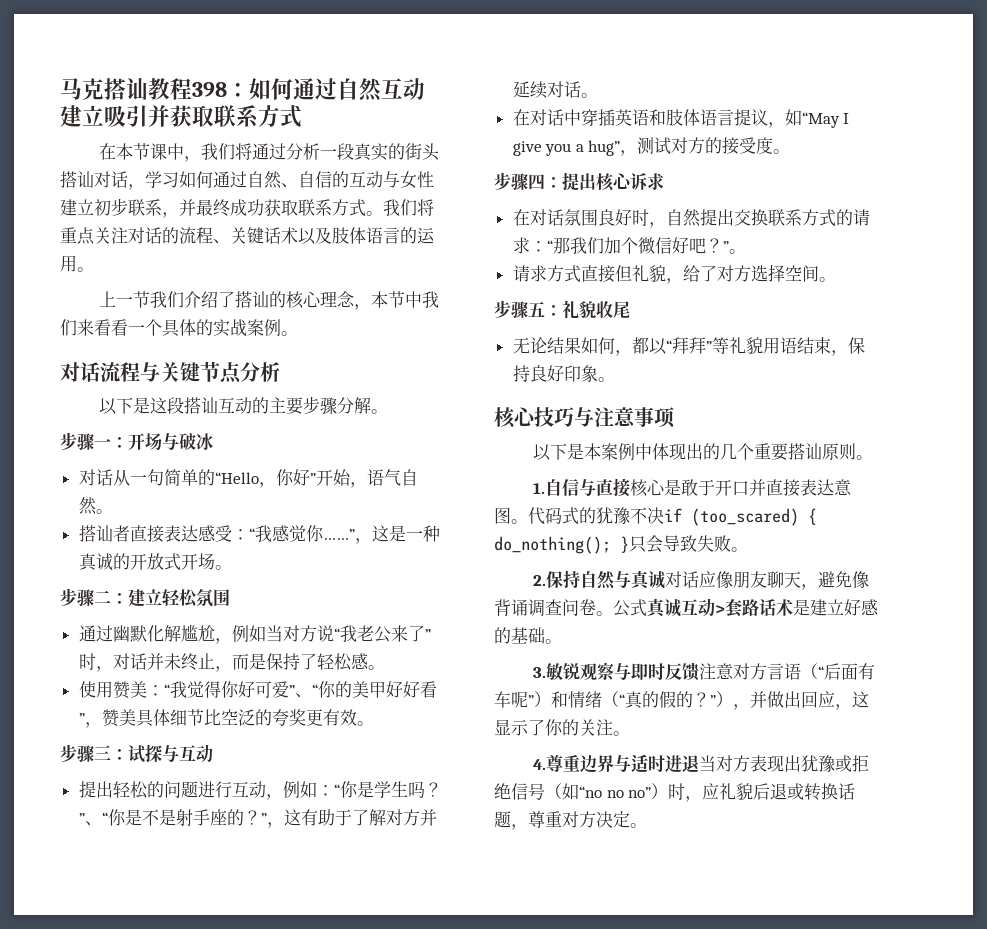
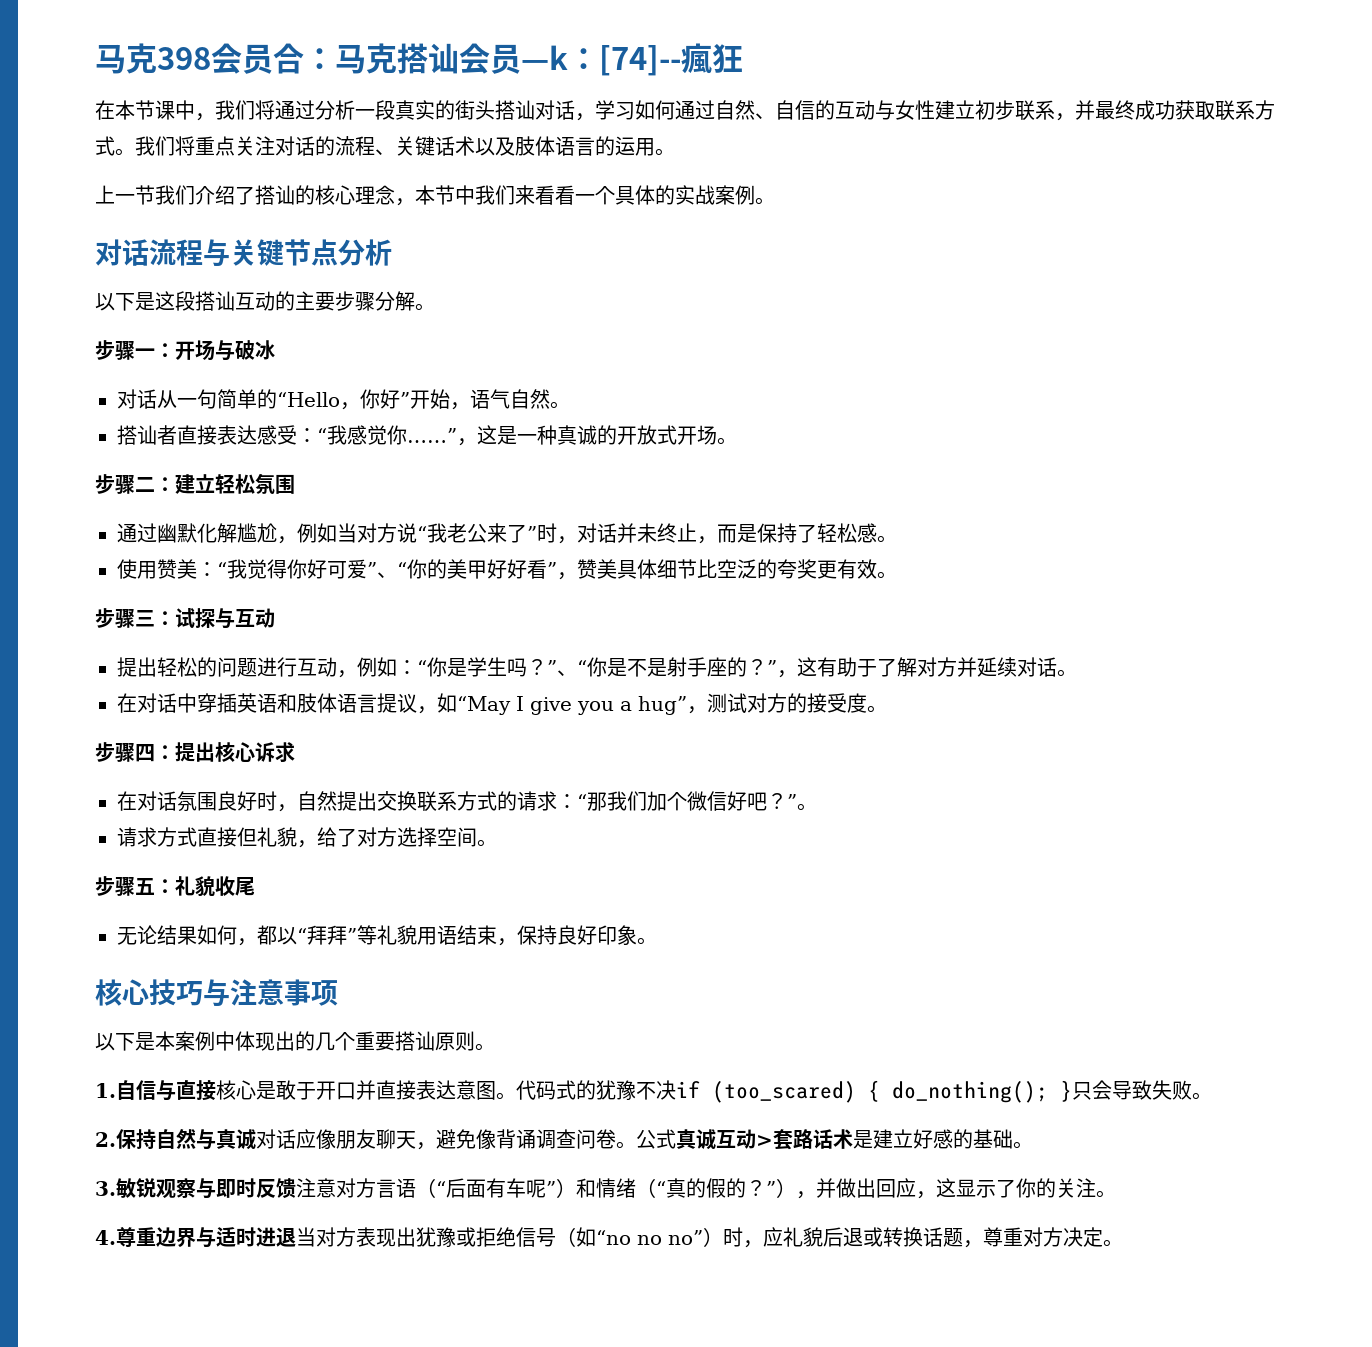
[60,78,425,102] [60,105,302,128] 马克搭讪教程398：如何通过自然互动建立吸引并获取联系方式 -> [95,43,743,76] 马克398会员合：马克搭讪会员—k：[74]--瘋狂

